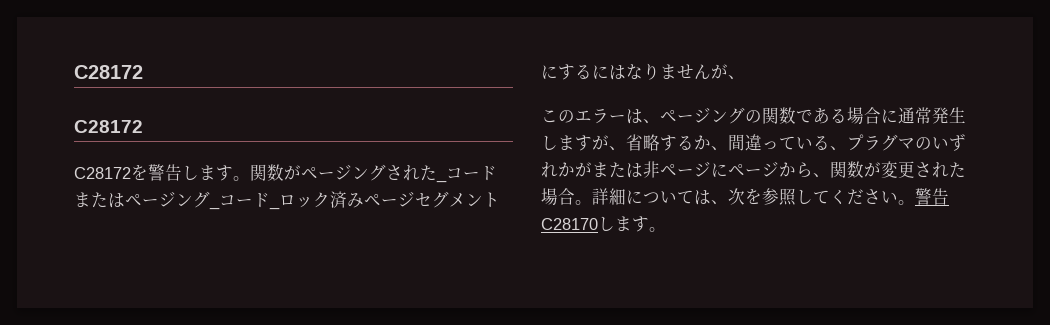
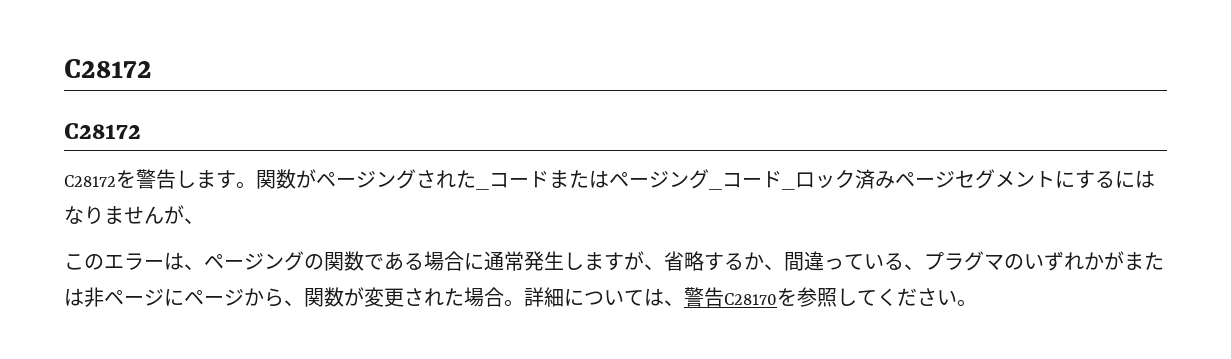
[728,188,745,205] 次 -> [684,287,777,307] 警告C28170
[915,188,949,205] [541,216,666,232] 警告C28170します。 -> (977, 303) none

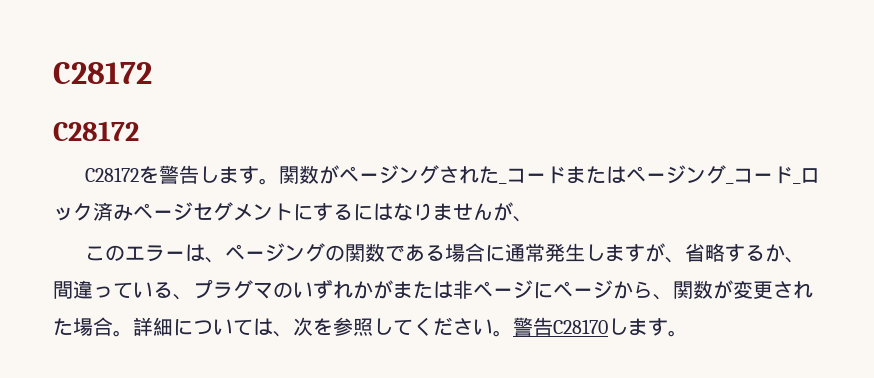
[684,287,777,307] 警告C28170 -> [293,317,313,336] 次
(977, 303) none -> [513,317,688,337] 警告C28170します。

